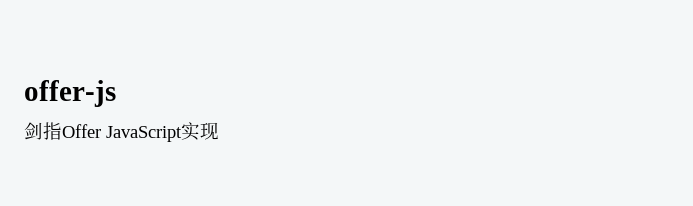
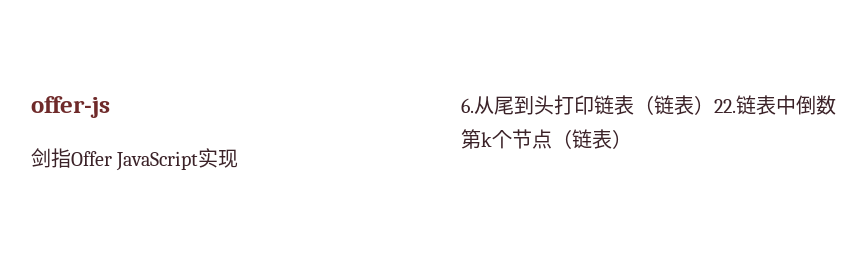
(219, 131) none -> [461,95,836,115] [461,129,632,149] // 6.从尾到头打印链表（链表）22.链表中倒数第k个节点（链表）

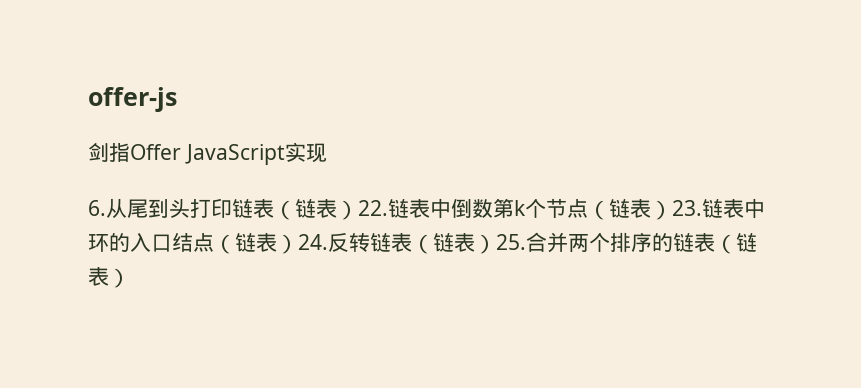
(632, 139) none -> [672,198,765,219] [88,232,757,254] [88,267,130,288] 23.链表中环的入口结点（链表）24.反转链表（链表）25.合并两个排序的链表（链表）

